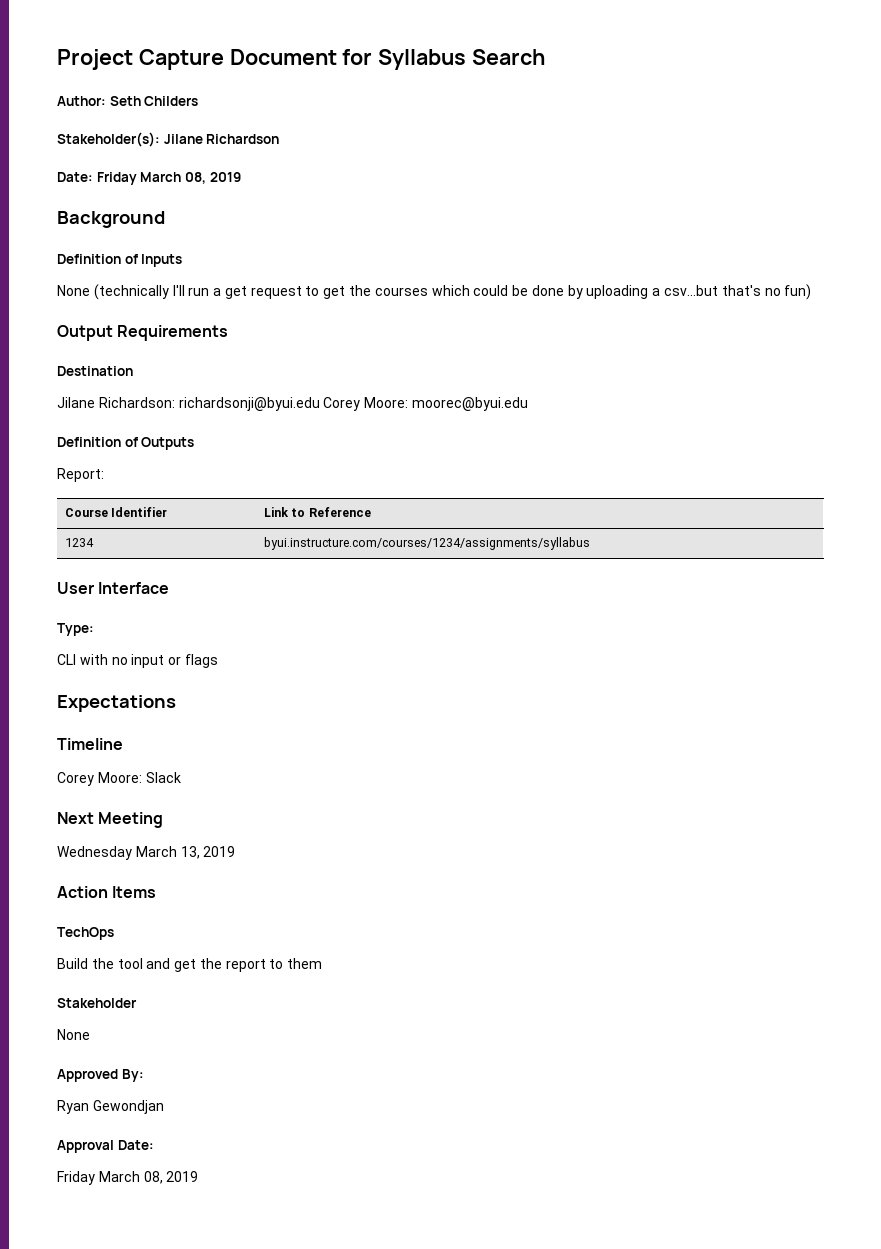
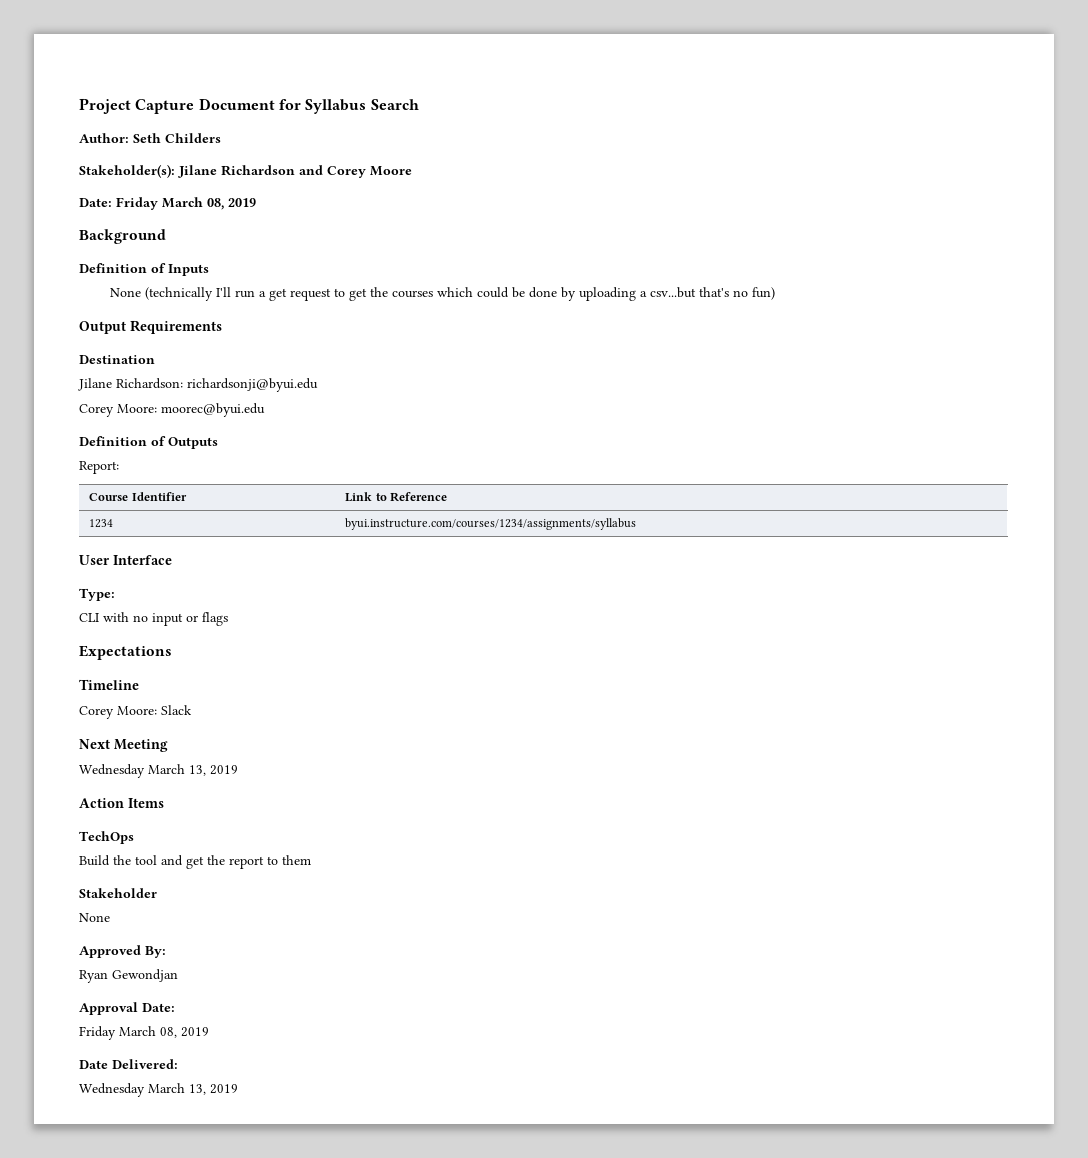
(280, 139) none -> [299,165,412,178] and Corey Moore
(320, 404) none -> (318, 385) //
(199, 1176) none -> [79,1059,178,1069] [79,1083,238,1097] // Date Delivered: // Wednesday March 13, 2019

